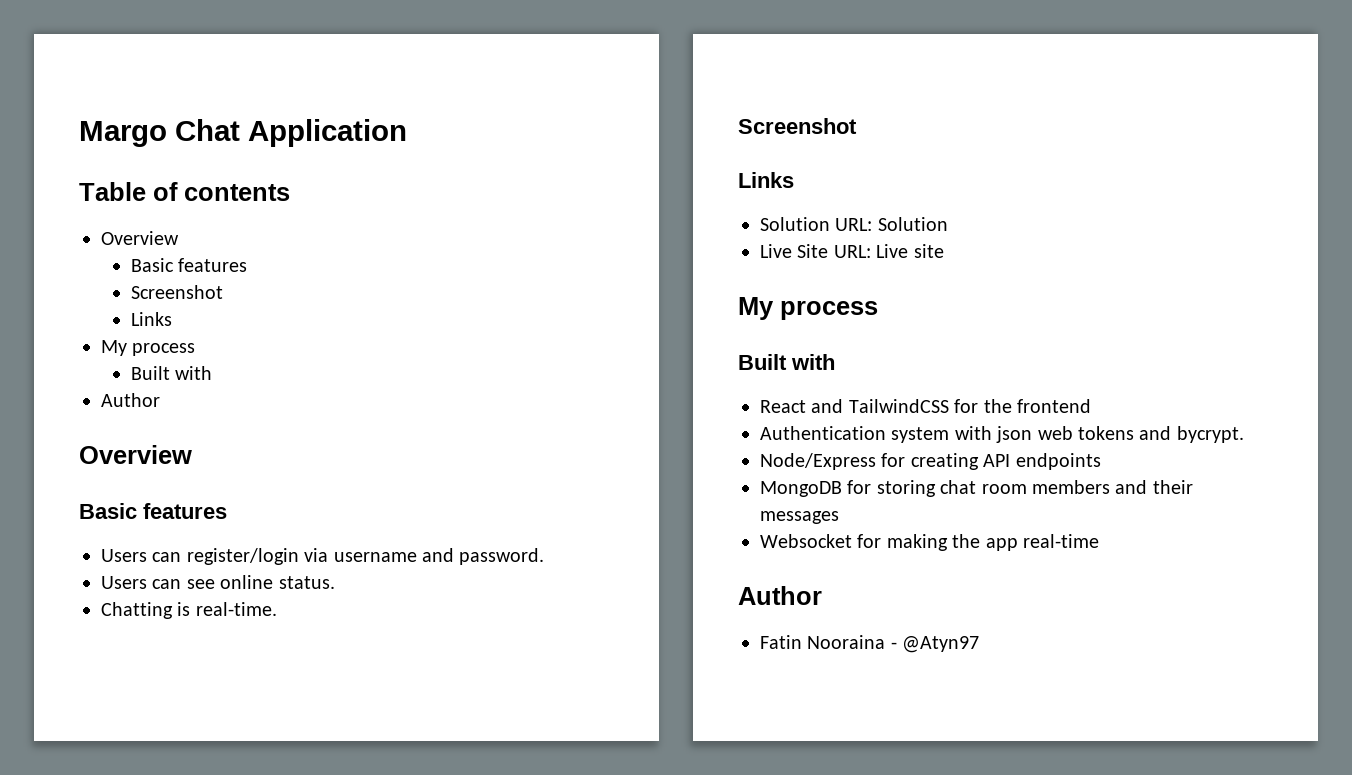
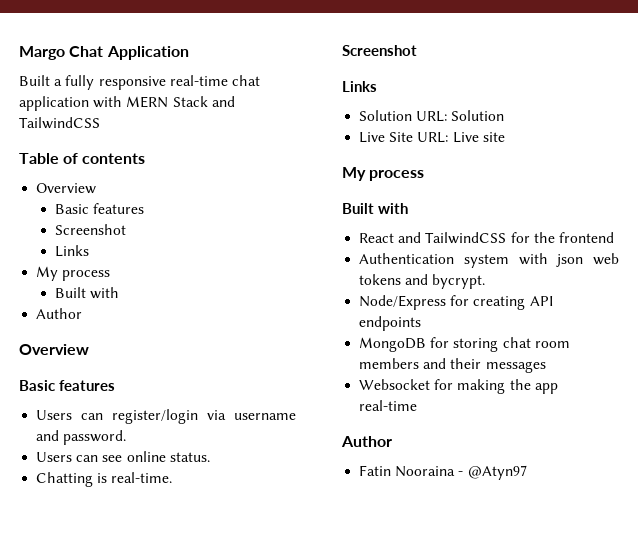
(407, 133) none -> [19,75,260,90] [19,96,235,111] [19,117,100,129] // Built a fully responsive real-time chat application with MERN Stack and TailwindCSS

